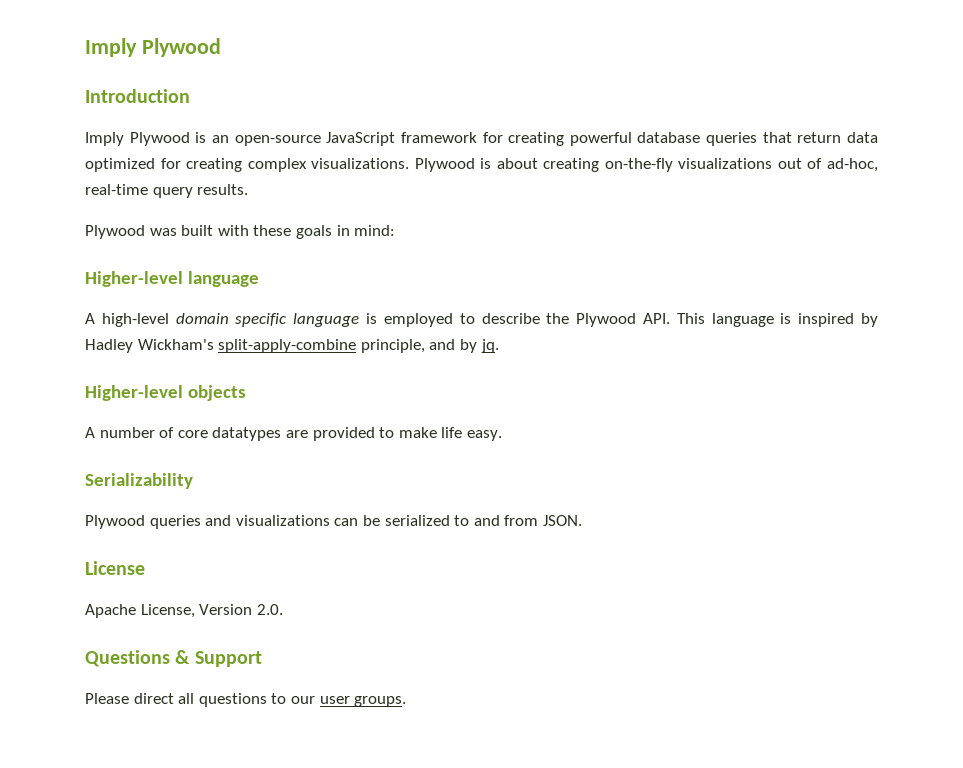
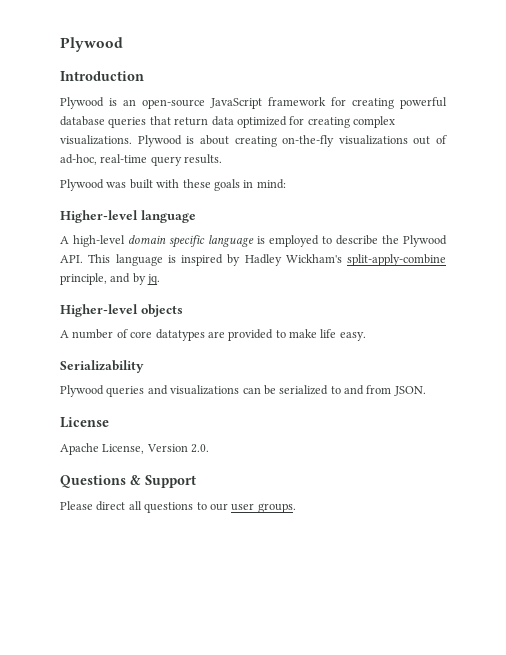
[85,38,137,57] Imply -> (60, 44) none
[85,132,124,146] Imply -> (144, 76) none

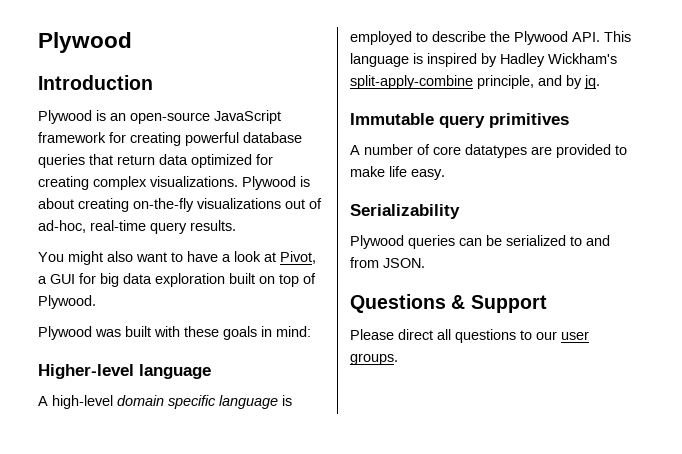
(223, 159) none -> [38,251,316,265] [38,273,316,287] [38,295,96,309] // You might also want to have a look at Pivot, a GUI for big data exploration built on top of Plywood.
[60,304,183,317] Higher-level objects -> [350,113,569,128] Immutable query primitives
[147,385,240,395] and visualizations -> (455, 242) none
[60,417,109,428] [60,443,210,455] // License // Apache License, Version 2.0. -> (425, 263) none

